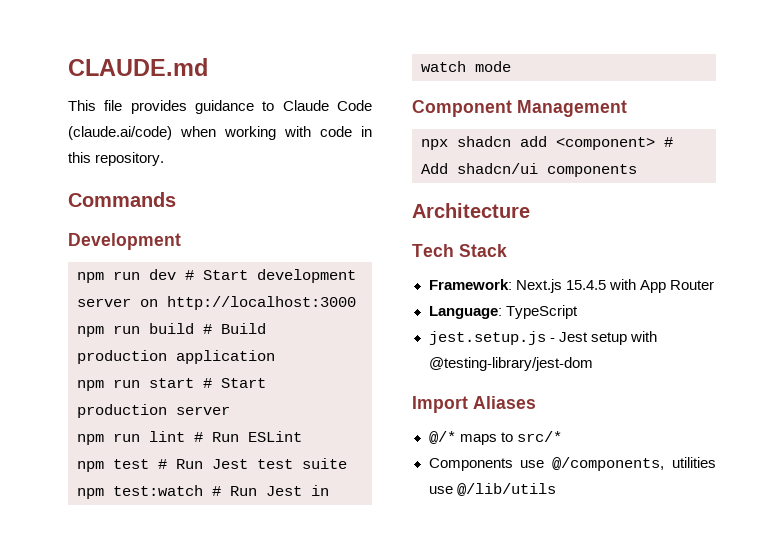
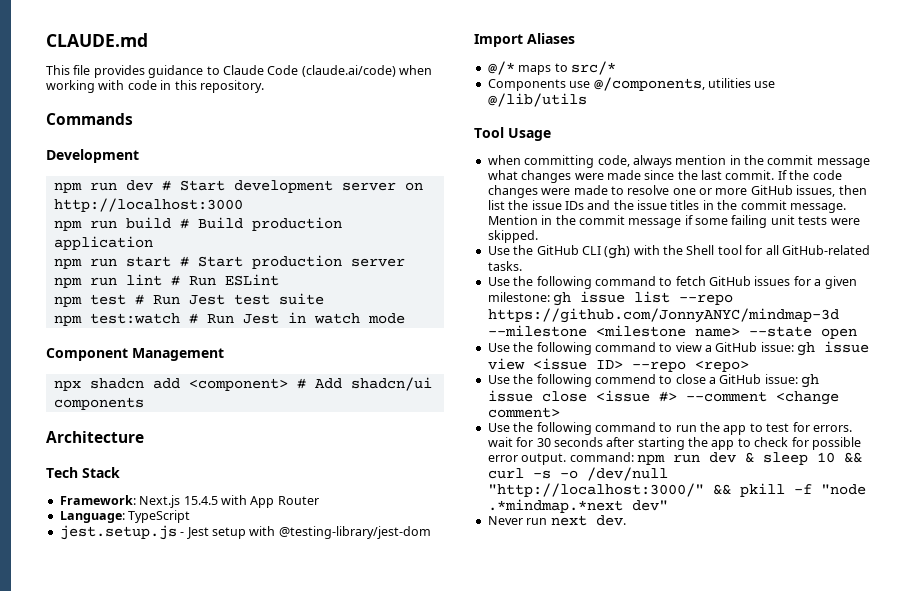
(556, 489) none -> [474,127,551,141] [487,155,870,168] [487,170,842,183] [487,185,867,198] [487,200,846,213] [487,215,860,228] [487,230,538,243] [487,245,870,259] [487,261,522,271] [487,276,857,289] [487,291,734,306] [487,308,839,323] [487,325,857,339] [487,341,870,356] [487,358,749,372] [487,374,820,388] [487,390,839,405] [487,407,560,418] [487,422,852,435] [487,437,861,450] [487,452,862,465] [487,467,668,481] [487,483,866,497] [487,499,668,513] [487,515,626,526] // Tool Usage // when committing code, always mention in the commit message what changes were made since the last commit. If the code changes were made to resolve one or more GitHub issues, then list the issue IDs and the issue titles in the commit message. Mention in the commit message if some failing unit tests were skipped. // Use the GitHub CLI (gh) with the Shell tool for all GitHub-related tasks. // Use the following command to fetch GitHub issues for a given milestone: gh issue list --repo https://github.com/JonnyANYC/mindmap-3d --milestone <milestone name> --state open // Use the following command to view a GitHub issue: gh issue view <issue ID> --repo <repo> // Use the following commend to close a GitHub issue: gh issue close <issue #> --comment <change comment> // Use the following command to run the app to test for errors. wait for 30 seconds after starting the app to check for possible error output. command: npm run dev & sleep 10 && curl -s -o /dev/null "http://localhost:3000/" && pkill -f "node .*mindmap.*next dev" // Never run next dev.

